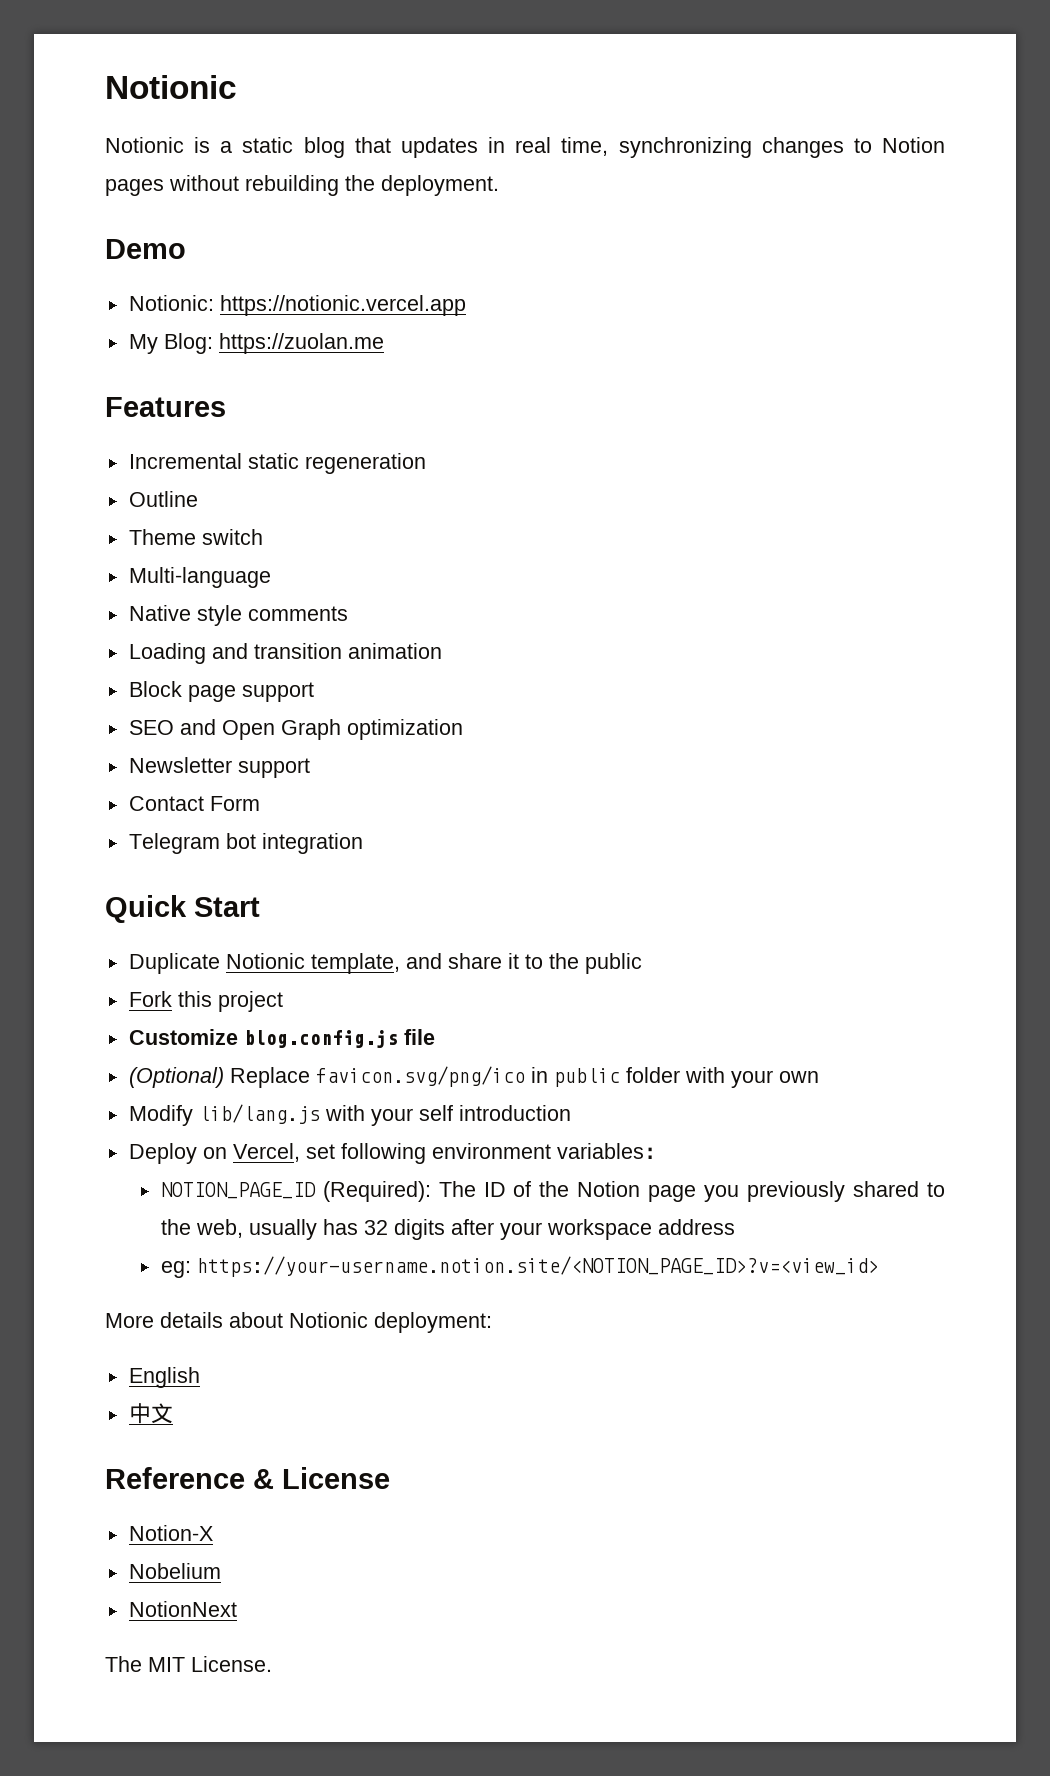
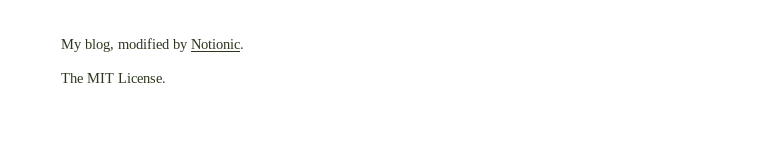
[105,75,237,99] [105,137,946,158] [105,175,499,196] [105,239,186,259] [128,295,466,316] [128,333,384,354] [105,397,226,417] [128,453,426,474] [128,491,198,507] [128,529,263,545] [128,567,271,588] [128,605,348,626] [128,643,442,664] [128,681,314,702] [128,719,463,740] [128,757,310,778] [128,796,260,811] [128,833,363,854] [105,895,260,923] [128,953,642,974] [128,991,283,1012] [128,1029,435,1048] [128,1066,819,1088] [128,1104,571,1126] [128,1143,666,1164] [160,1181,945,1202] [160,1219,735,1240] [160,1256,879,1278] [105,1312,492,1333] [128,1367,200,1388] [128,1403,173,1424] [105,1467,390,1489] [128,1525,213,1541] [128,1563,221,1579] [128,1601,237,1617] Notionic // Notionic is a static blog that updates in real time, synchronizing changes to Notion pages without rebuilding the deployment. // Demo // Notionic: https://notionic.vercel.app // My Blog: https://zuolan.me // Features // Incremental static regeneration // Outline // Theme switch // Multi-language // Native style comments // Loading and transition animation // Block page support // SEO and Open Graph optimization // Newsletter support // Contact Form // Telegram bot integration // Quick Start // Duplicate Notionic template, and share it to the public // Fork this project // Customize blog.config.js file // (Optional) Replace favicon.svg/png/ico in public folder with your own // Modify lib/lang.js with your self introduction // Deploy on Vercel, set following environment variables： // NOTION_PAGE_ID (Required): The ID of the Notion page you previously shared to the web, usually has 32 digits after your workspace address // eg: https://your-username.notion.site/<NOTION_PAGE_ID>?v=<view_id> // More details about Notionic deployment: // English // 中文 // Reference & License // Notion-X // Nobelium // NotionNext -> [61,38,244,52] My blog, modified by Notionic.

